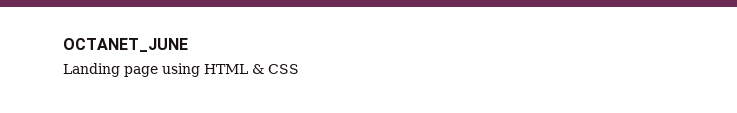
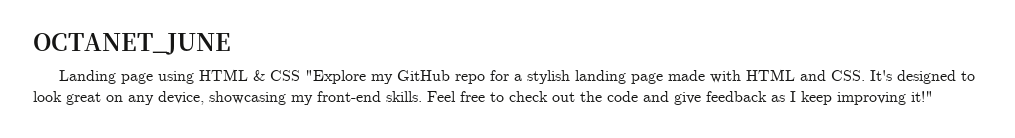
(299, 69) none -> [305,69,976,84] [33,91,933,105] "Explore my GitHub repo for a stylish landing page made with HTML and CSS. It's designed to look great on any device, showcasing my front-end skills. Feel free to check out the code and give feedback as I keep improving it!"

